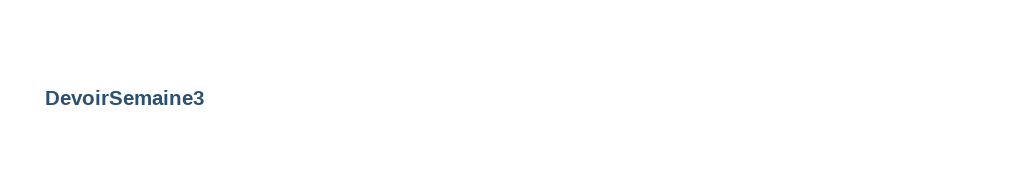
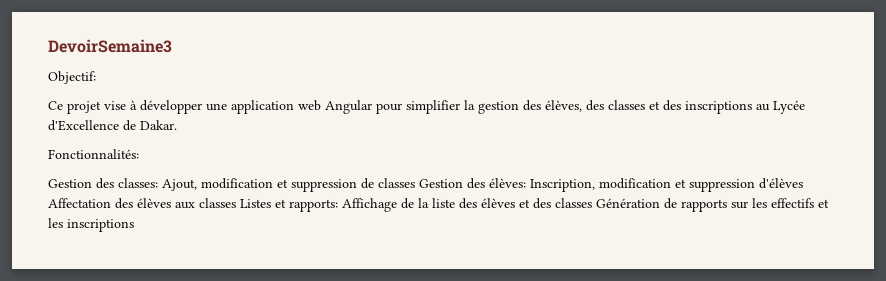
(204, 97) none -> [48,71,96,84] [48,100,805,114] [48,120,177,131] [48,149,139,159] [48,178,803,192] [48,198,829,212] [48,218,134,232] // Objectif: // Ce projet vise à développer une application web Angular pour simplifier la gestion des élèves, des classes et des inscriptions au Lycée d'Excellence de Dakar. // Fonctionnalités: // Gestion des classes: Ajout, modification et suppression de classes Gestion des élèves: Inscription, modification et suppression d'élèves Affectation des élèves aux classes Listes et rapports: Affichage de la liste des élèves et des classes Génération de rapports sur les effectifs et les inscriptions

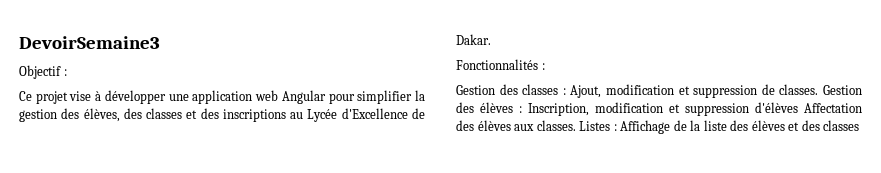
[48,71,96,84] Objectif: -> [19,65,67,79] Objectif :
[48,149,139,159] [48,178,158,189] Fonctionnalités: // Gestion des classes: -> [456,59,545,70] [456,84,566,95] Fonctionnalités : // Gestion des classes :
[378,178,526,189] classes Gestion des élèves: -> [779,84,862,95] [456,102,522,113] classes. Gestion des élèves :
[199,198,338,212] classes Listes et rapports: -> [536,120,617,131] classes. Listes :
[596,198,829,212] [48,218,134,232] Génération de rapports sur les effectifs et les inscriptions -> (860, 125) none

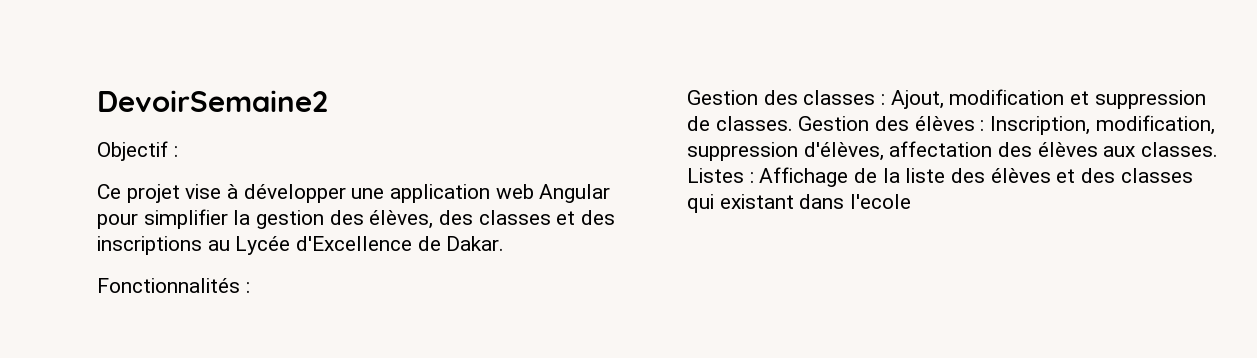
[19,36,160,49] DevoirSemaine3 -> [97,90,328,112] DevoirSemaine2
[595,102,862,116] modification et suppression d'élèves Affectation -> [1095,115,1215,135] [687,141,993,161] modification, suppression d'élèves, affectation
(860, 125) none -> [687,194,912,213] qui existant dans l'ecole

